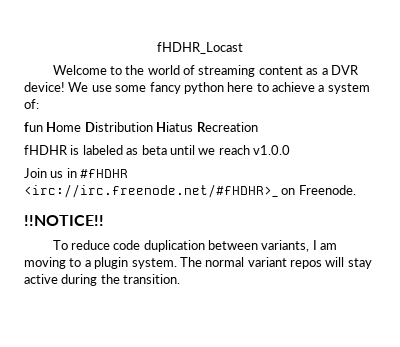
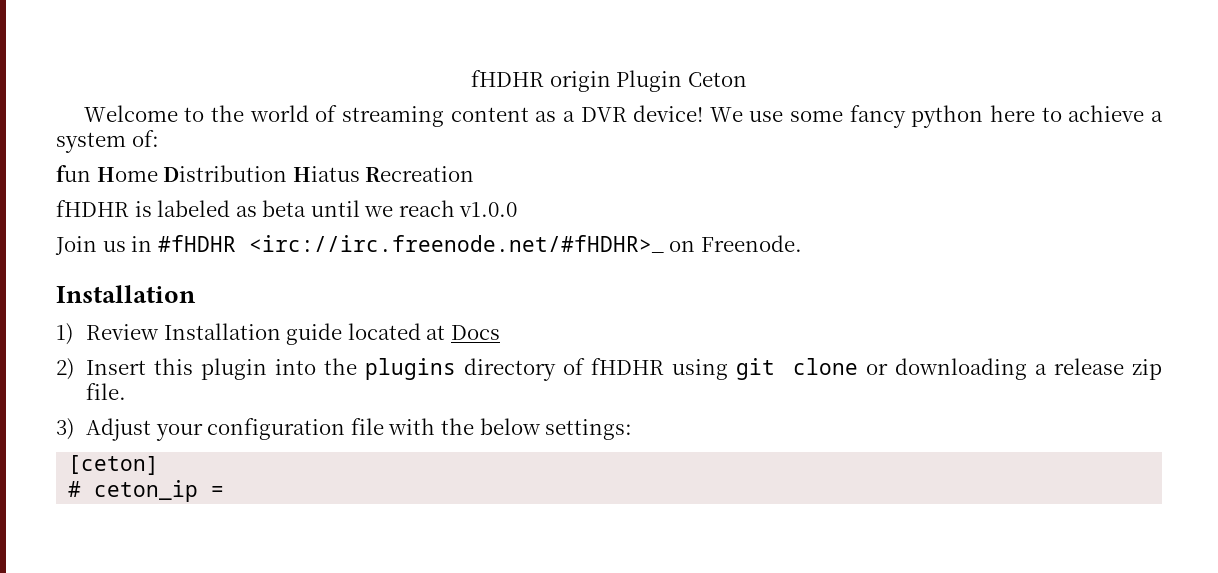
[157,42,243,54] fHDHR_Locast -> [471,70,747,92] fHDHR origin Plugin Ceton
[24,215,104,226] [52,240,338,252] [24,257,372,269] [24,274,181,286] !!NOTICE!! // To reduce code duplication between variants, I am moving to a plugin system. The normal variant repos will stay active during the transition. -> [56,285,196,303] [56,323,501,345] [56,358,1163,381] [86,383,127,400] [56,418,633,441] [68,455,160,475] [68,480,225,502] Installation // 1) Review Installation guide located at Docs // 2) Insert this plugin into the plugins directory of fHDHR using git clone or downloading a release zip file. // 3) Adjust your configuration file with the below settings: // [ceton] // # ceton_ip =

